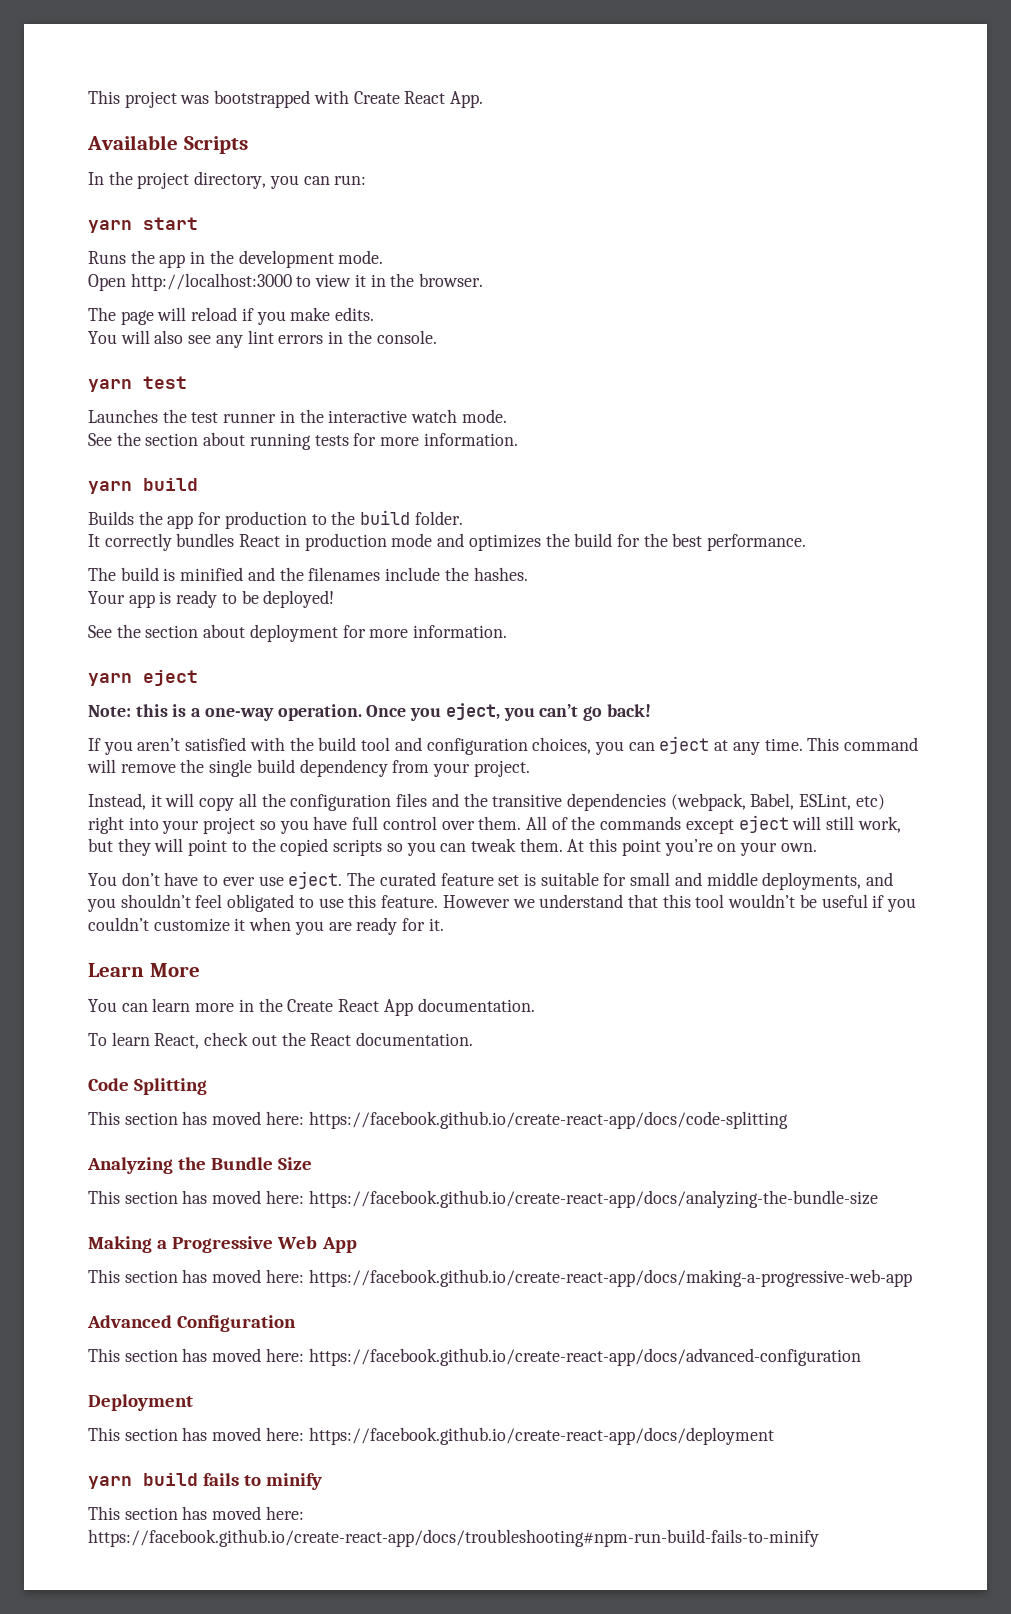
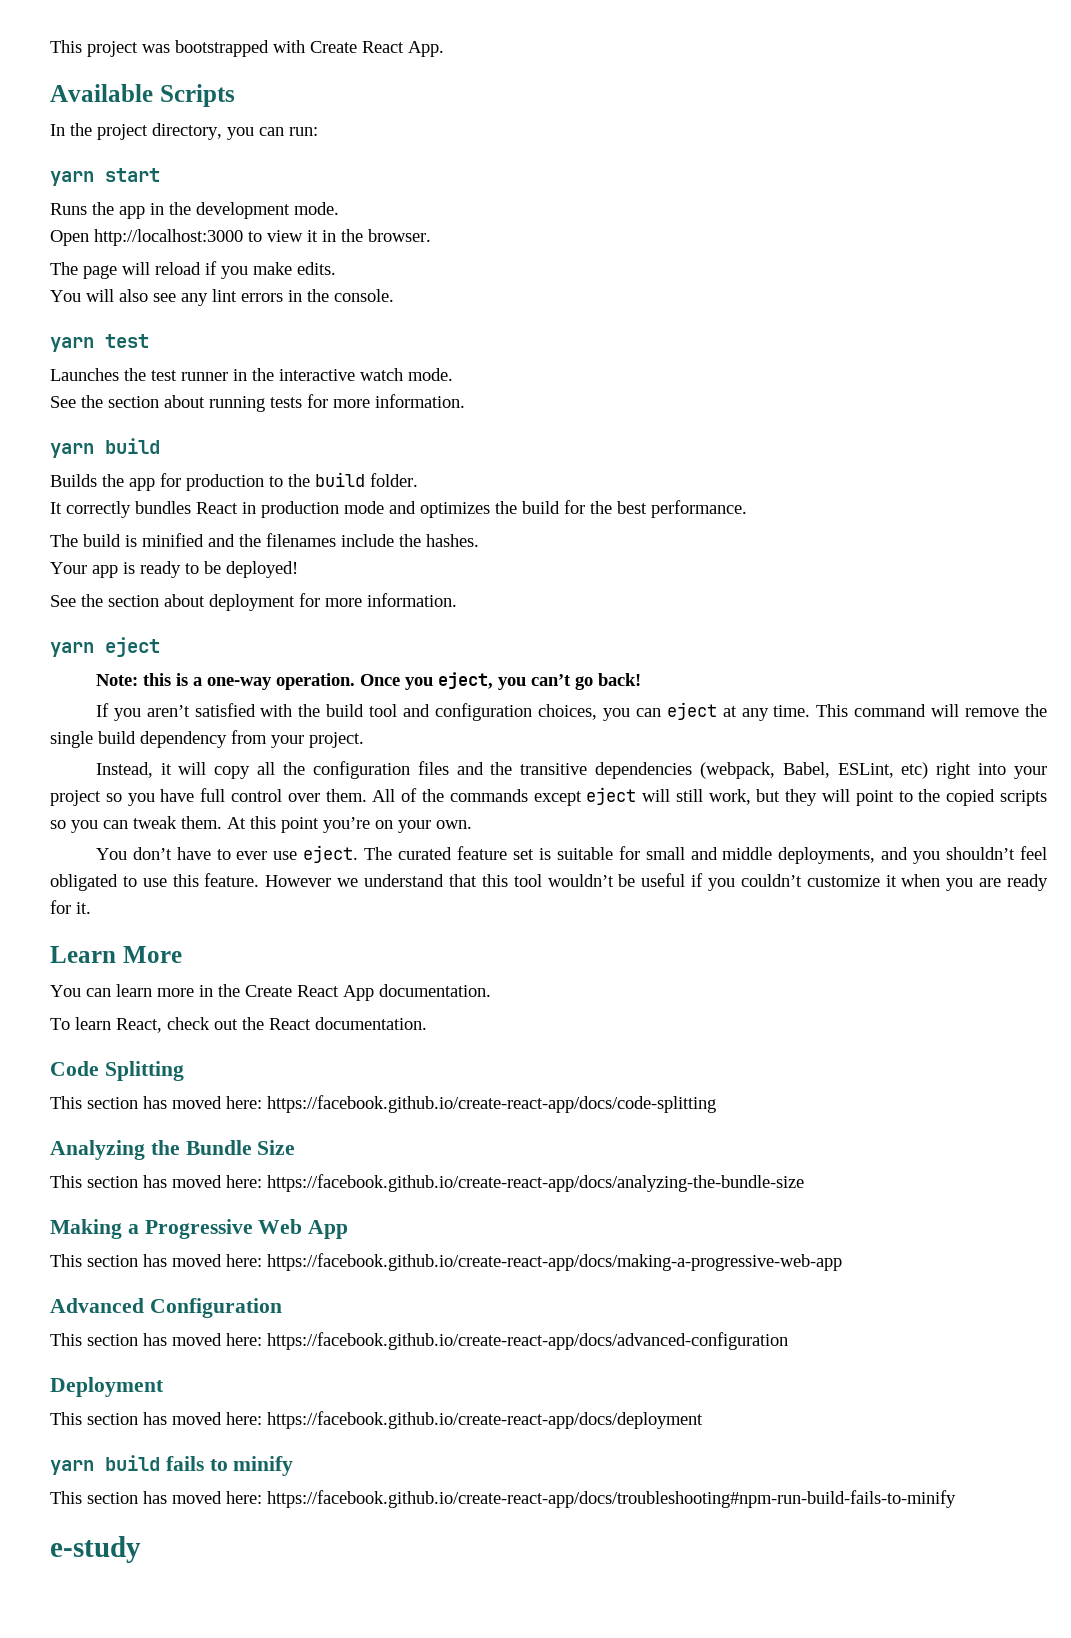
(819, 1538) none -> [50,1536,141,1563] // e-study

